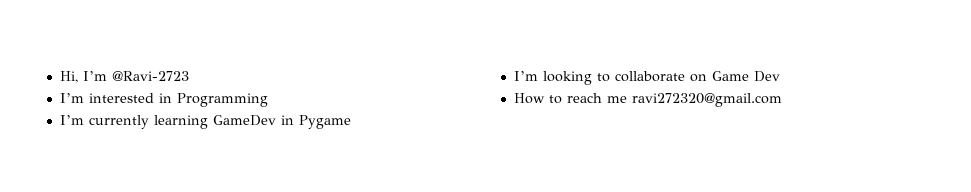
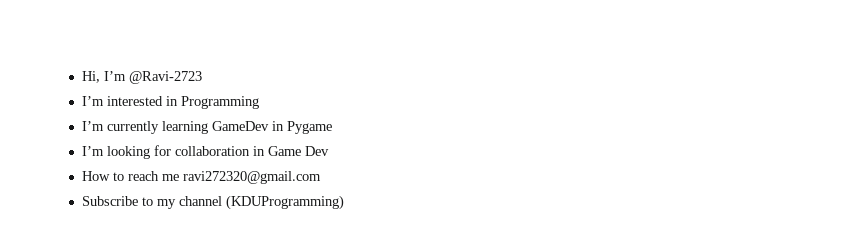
[596,71,707,82] to collaborate on -> [153,145,265,156] for collaboration in
(782, 100) none -> [81,195,344,210] // Subscribe to my channel (KDUProgramming)

